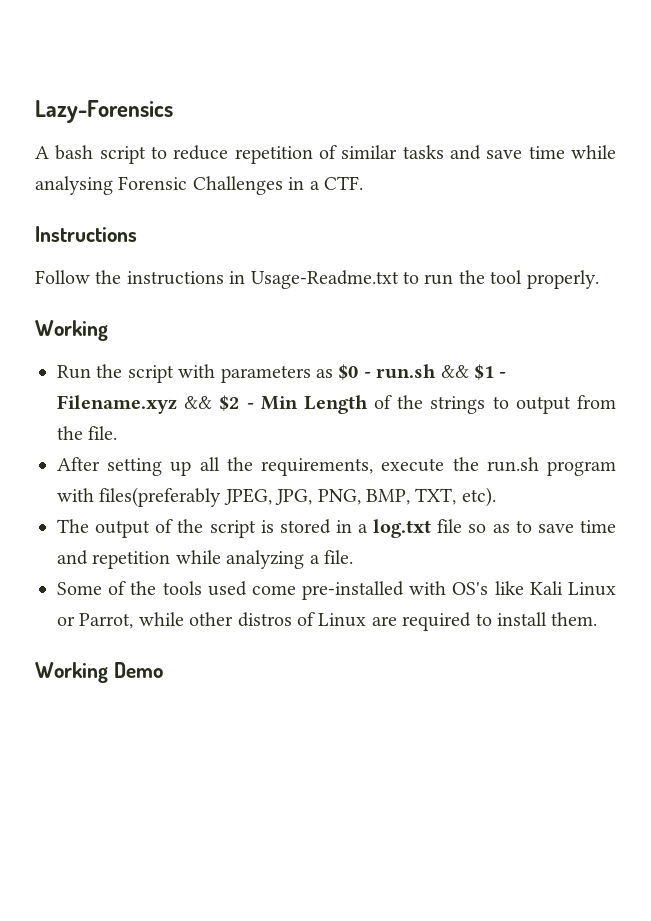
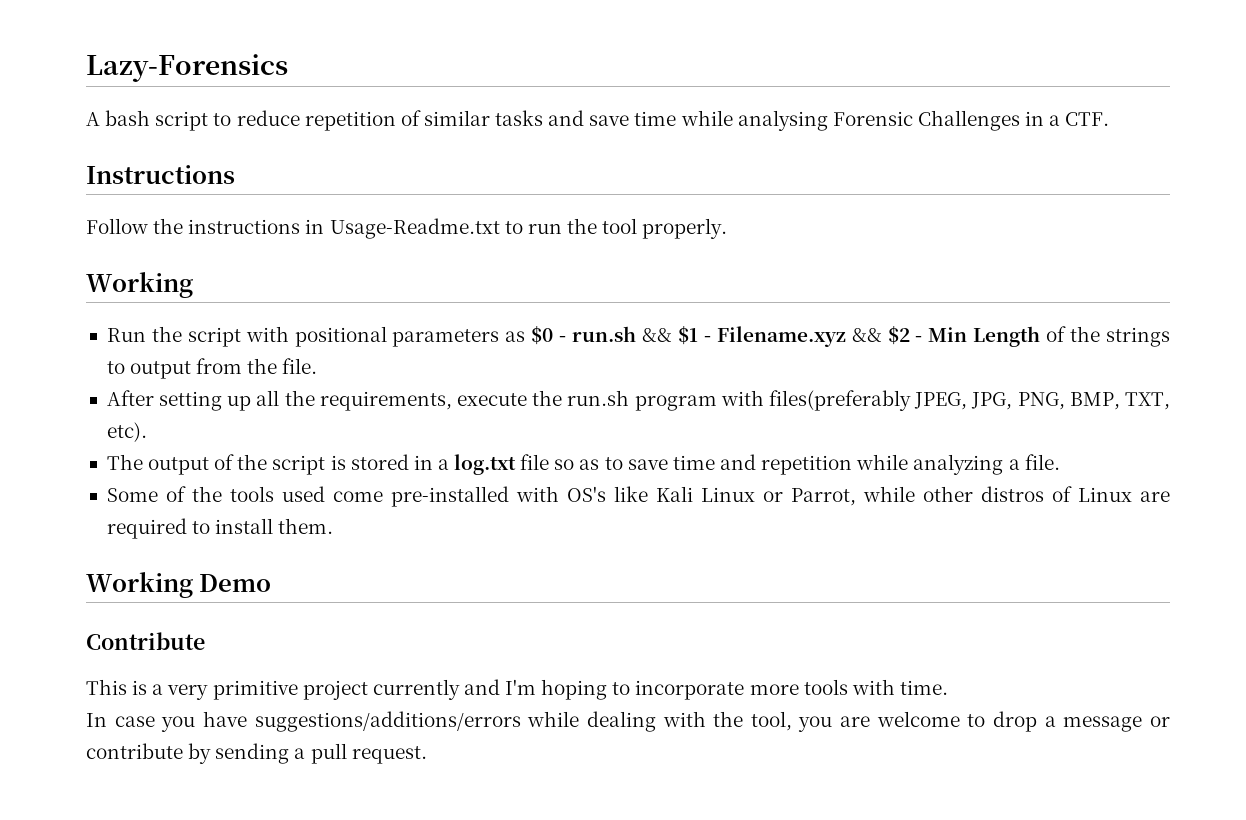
(216, 371) none -> [294,326,387,347] positional
(163, 670) none -> [86,632,205,650] [86,679,948,700] [86,711,1170,732] [86,743,427,764] // Contribute // This is a very primitive project currently and I'm hoping to incorporate more tools with time. // In case you have suggestions/additions/errors while dealing with the tool, you are welcome to drop a message or contribute by sending a pull request.

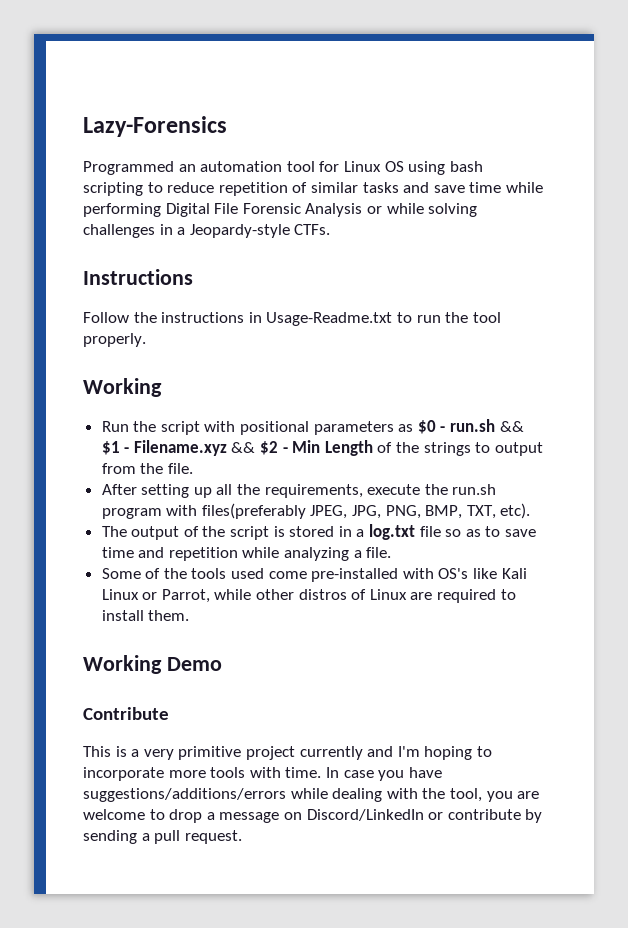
[86,110,209,131] A bash script -> [83,161,483,175] [83,182,143,196] Programmed an automation tool for Linux OS using bash scripting
[737,110,1110,131] analysing Forensic Challenges in a CTF. -> [83,203,478,217] [83,224,331,238] performing Digital File Forensic Analysis or while solving challenges in a Jeopardy-style CTFs.
(948, 687) // -> (322, 772) none
(1143, 724) none -> [283,809,424,821] on Discord/LinkedIn

